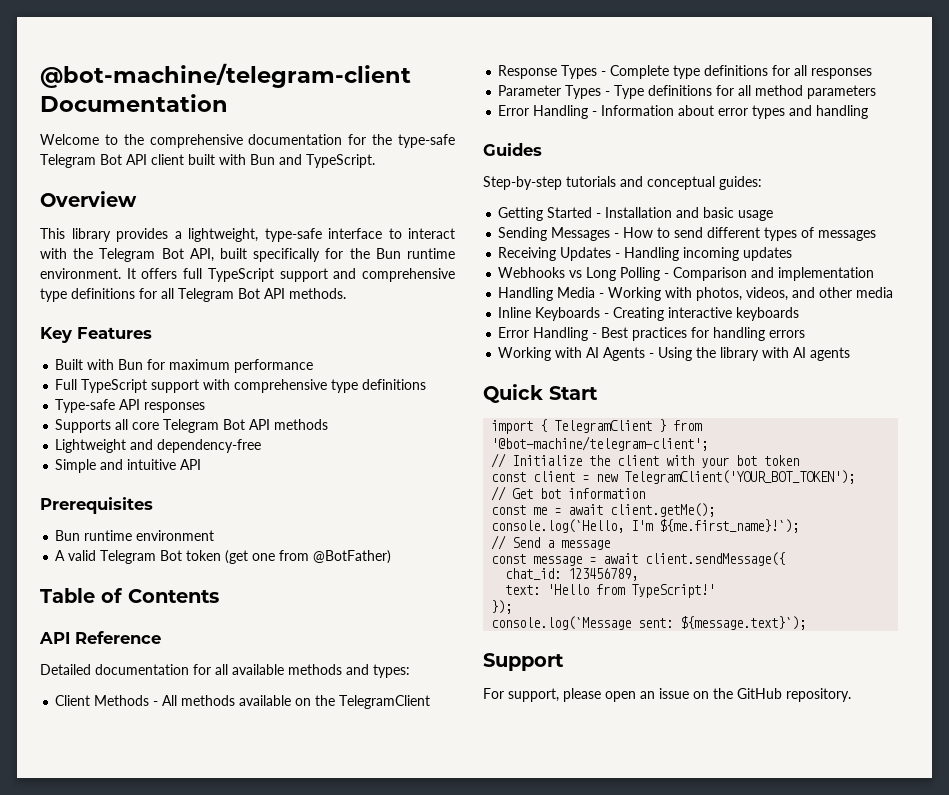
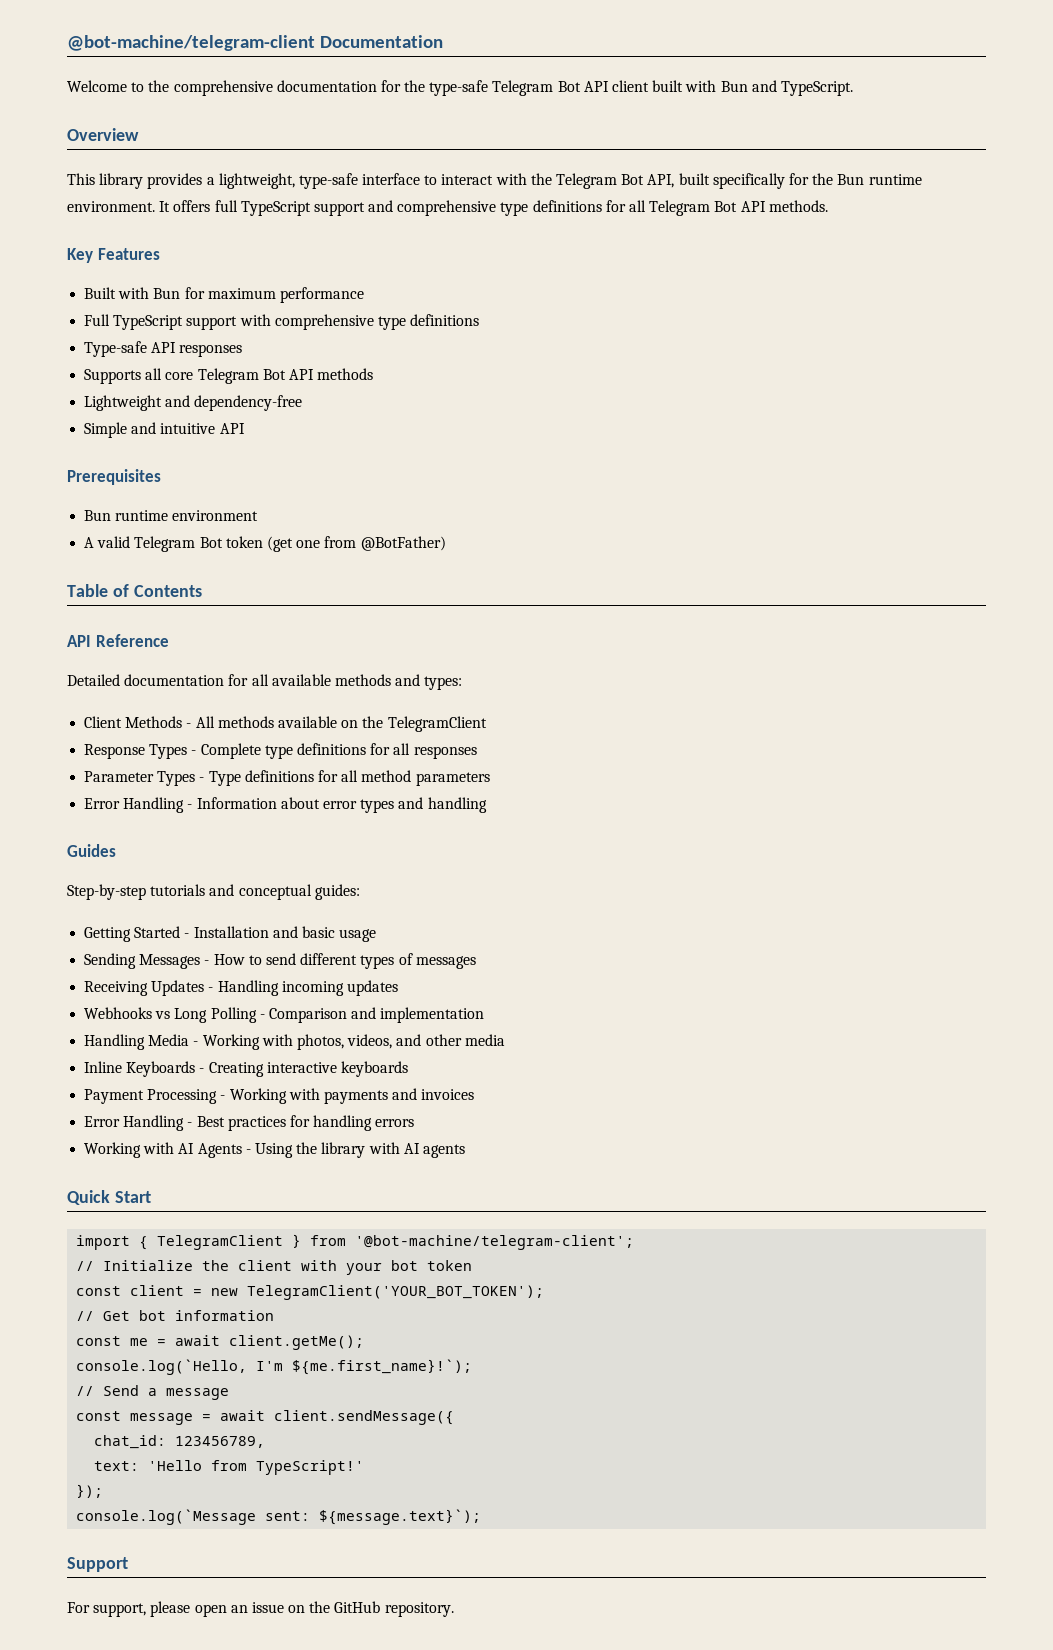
(800, 314) none -> [84,1088,475,1104] // Payment Processing - Working with payments and invoices

